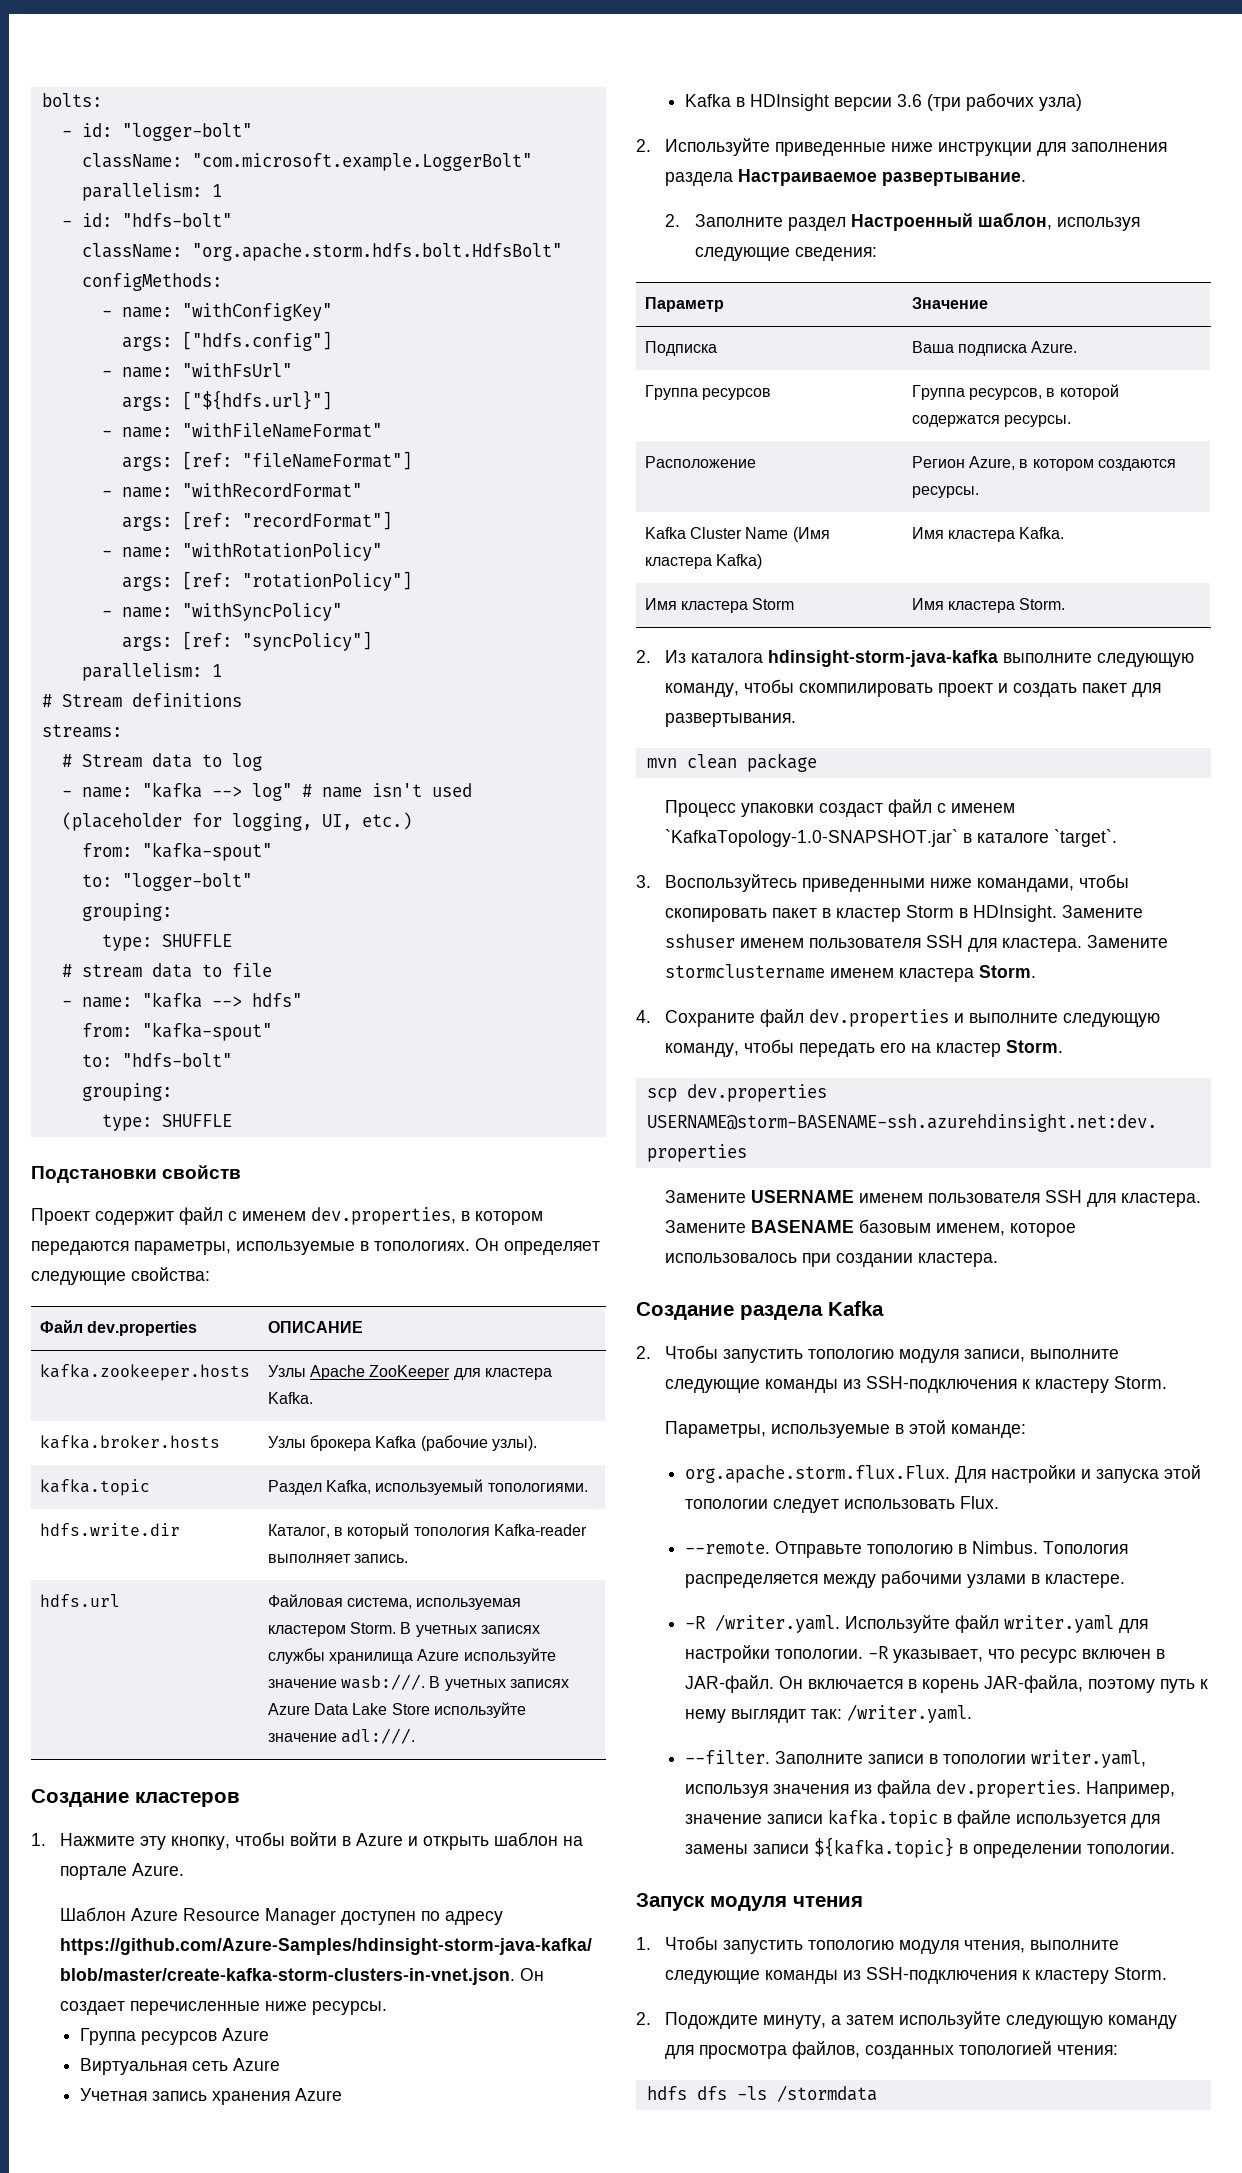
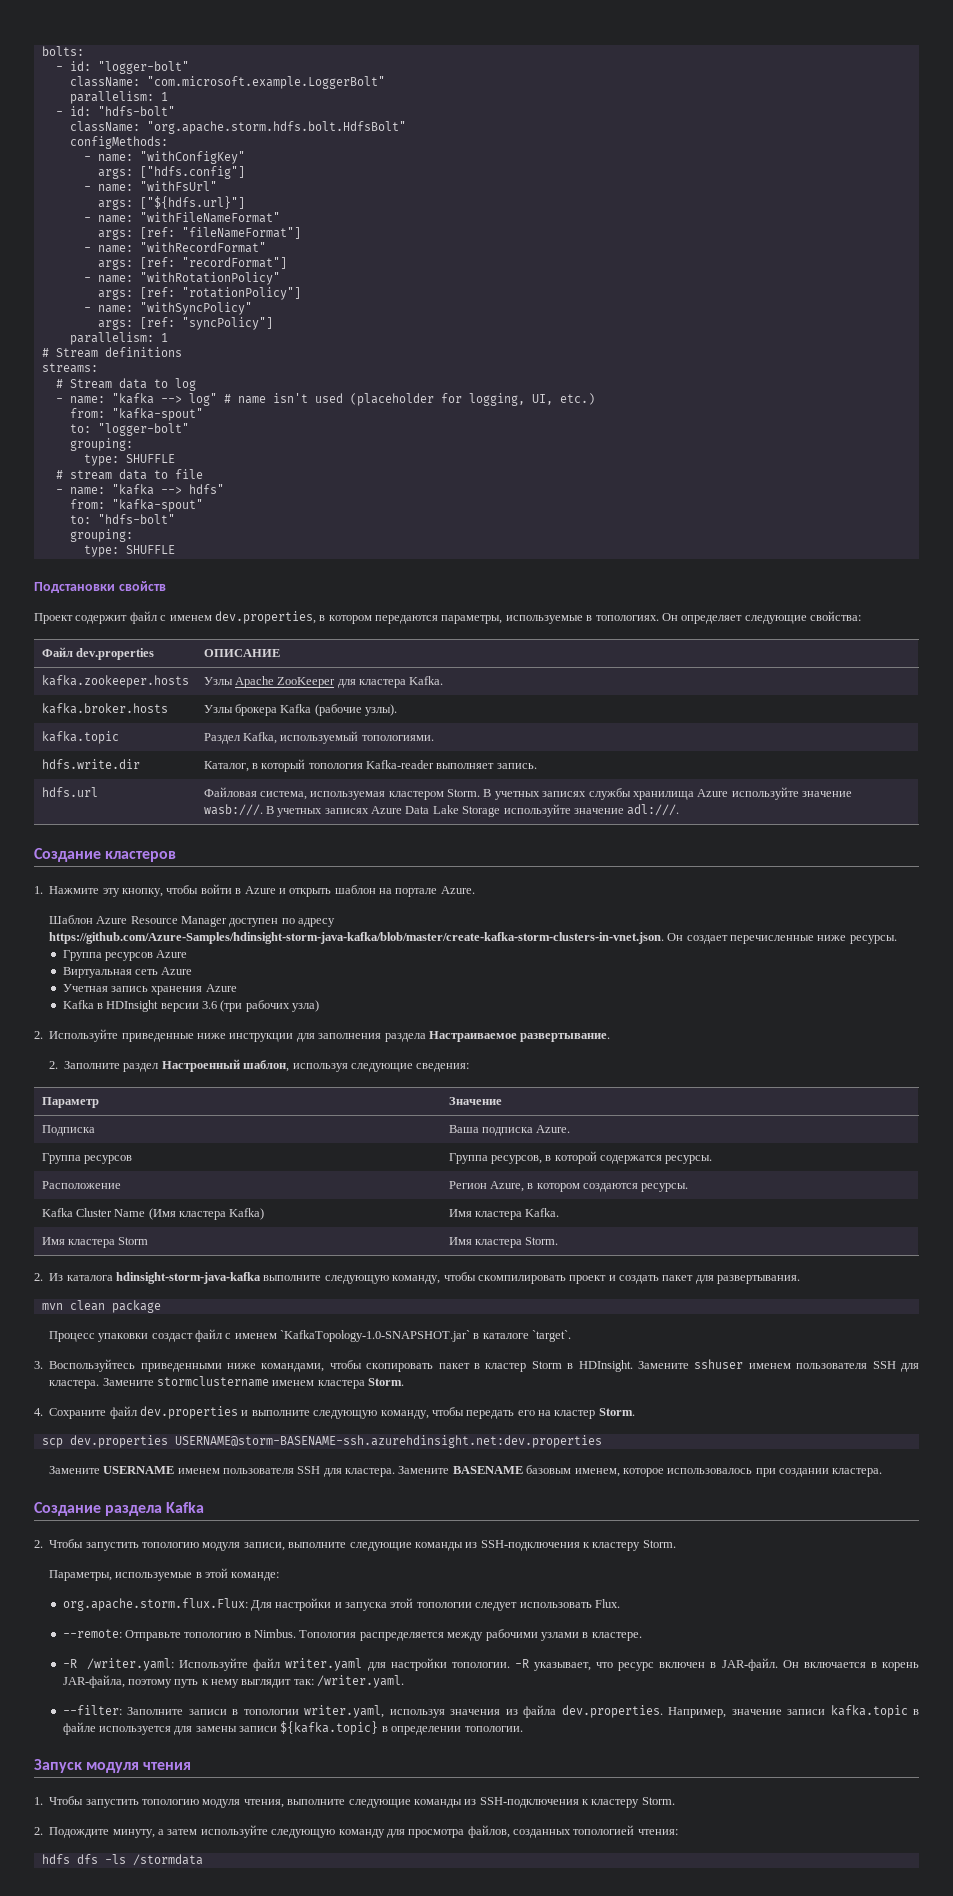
[391,1703,430,1715] Store -> [462,806,501,817] Storage
[684,1465,950,1483] org.apache.storm.flux.Flux. -> [62,1598,248,1611] org.apache.storm.flux.Flux:
[684,1541,770,1554] --remote. -> [62,1629,122,1638] --remote:
[714,1614,840,1633] /writer.yaml. -> [87,1658,175,1671] /writer.yaml:
[684,1750,770,1764] --filter. -> [62,1705,122,1715] --filter:

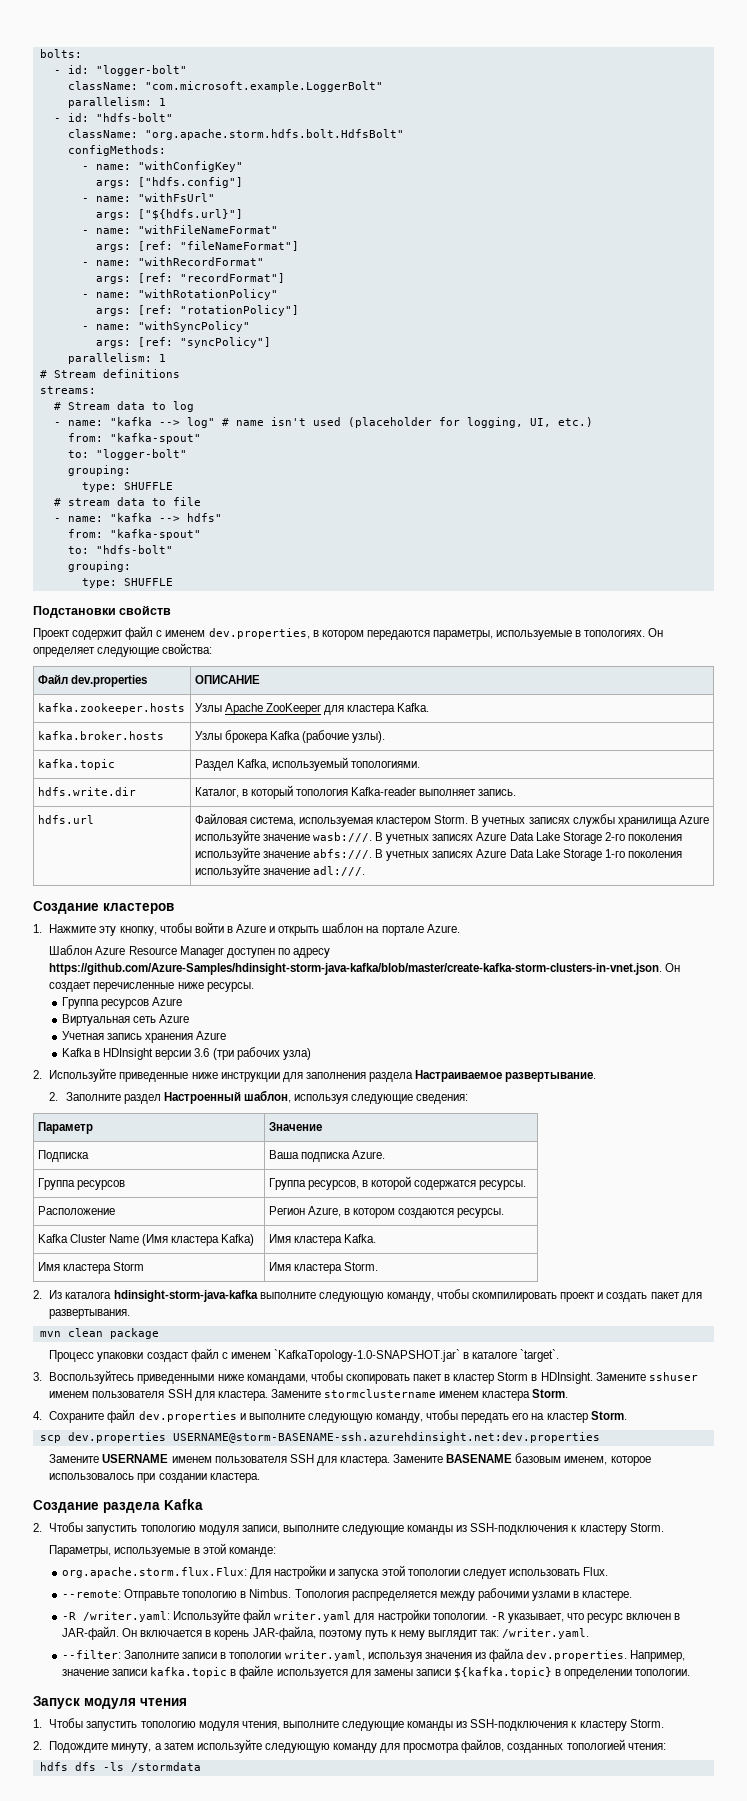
(501, 811) none -> [604,832,682,841] [194,847,682,861] 2-го поколения используйте значение abfs:///. В учетных записях Azure Data Lake Storage 1-го поколения

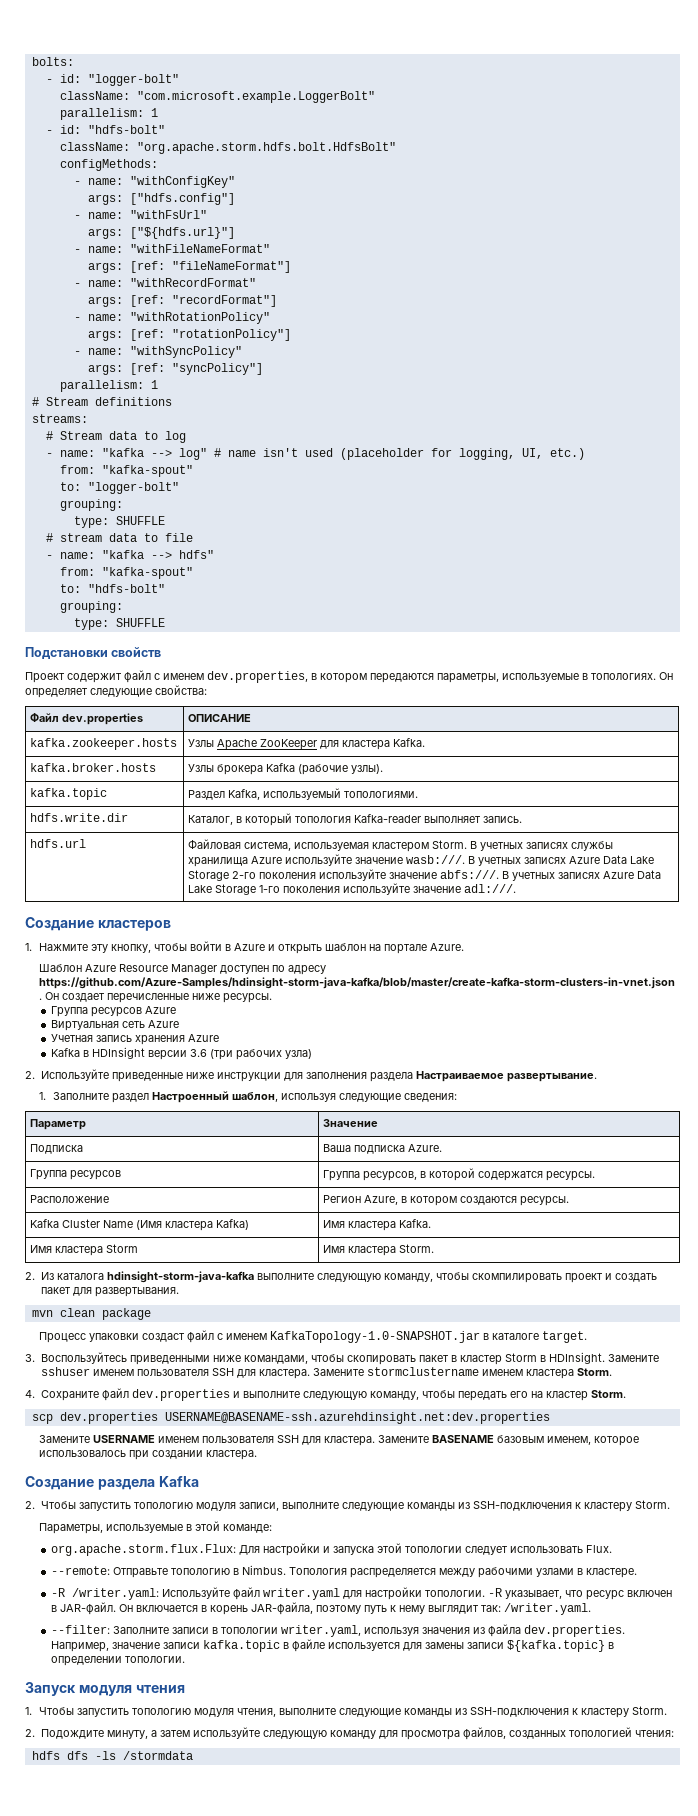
[49,963,663,975] https://github.com/Azure-Samples/hdinsight-storm-java-kafka/blob/master/create-kafka-storm-clusters-in-vnet.json. -> [39,977,676,989] [39,998,43,1000] https://github.com/Azure-Samples/hdinsight-storm-java-kafka/blob/master/create-kafka-storm-clusters-in-vnet.json .
[49,1092,59,1101] 2. -> [39,1092,47,1100] 1.
[273,1349,460,1362] `KafkaTopology-1.0-SNAPSHOT.jar` -> [270,1331,481,1343] KafkaTopology-1.0-SNAPSHOT.jar
[520,1349,560,1362] `target`. -> [542,1331,588,1343] target.
[172,1432,600,1443] USERNAME@storm-BASENAME-ssh.azurehdinsight.net:dev.properties -> [164,1412,550,1424] USERNAME@BASENAME-ssh.azurehdinsight.net:dev.properties

